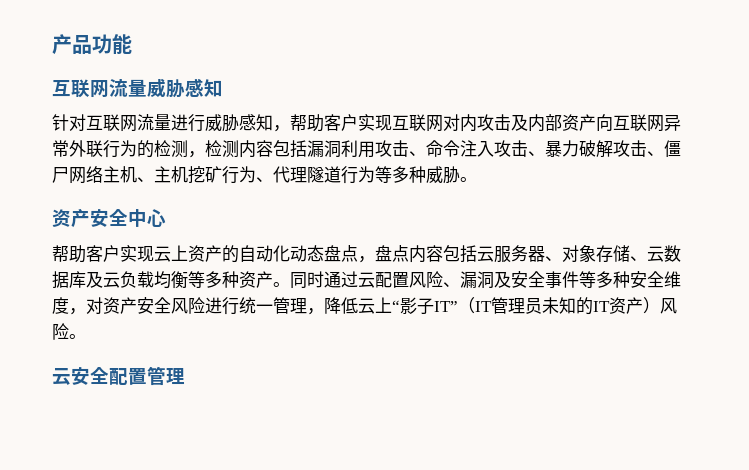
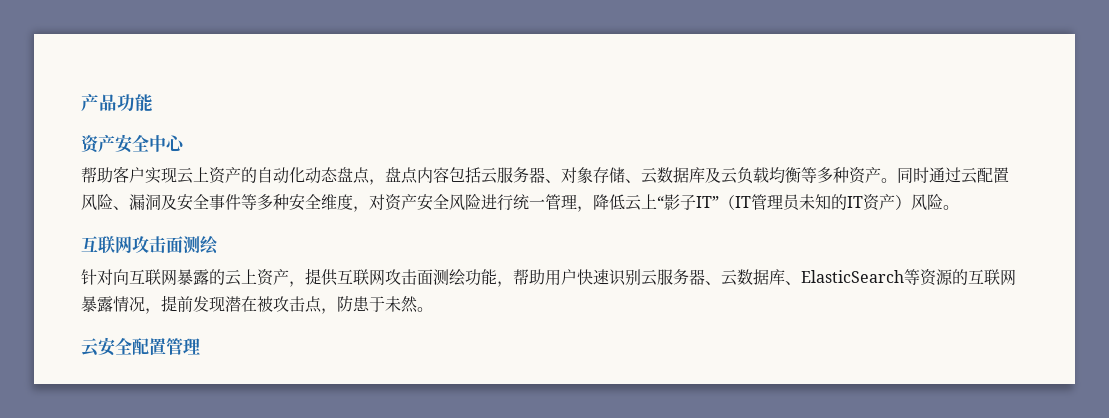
[52,78,223,98] [52,114,681,132] [52,140,681,158] [52,166,477,184] // 互联网流量威胁感知 // 针对互联网流量进行威胁感知，帮助客户实现互联网对内攻击及内部资产向互联网异常外联行为的检测，检测内容包括漏洞利用攻击、命令注入攻击、暴力破解攻击、僵尸网络主机、主机挖矿行为、代理隧道行为等多种威胁。 -> (153, 102) none
(86, 336) none -> [81,235,218,255] [81,268,1016,287] [81,295,433,314] // 互联网攻击面测绘 // 针对向互联网暴露的云上资产，提供互联网攻击面测绘功能，帮助用户快速识别云服务器、云数据库、ElasticSearch等资源的互联网暴露情况，提前发现潜在被攻击点，防患于未然。

